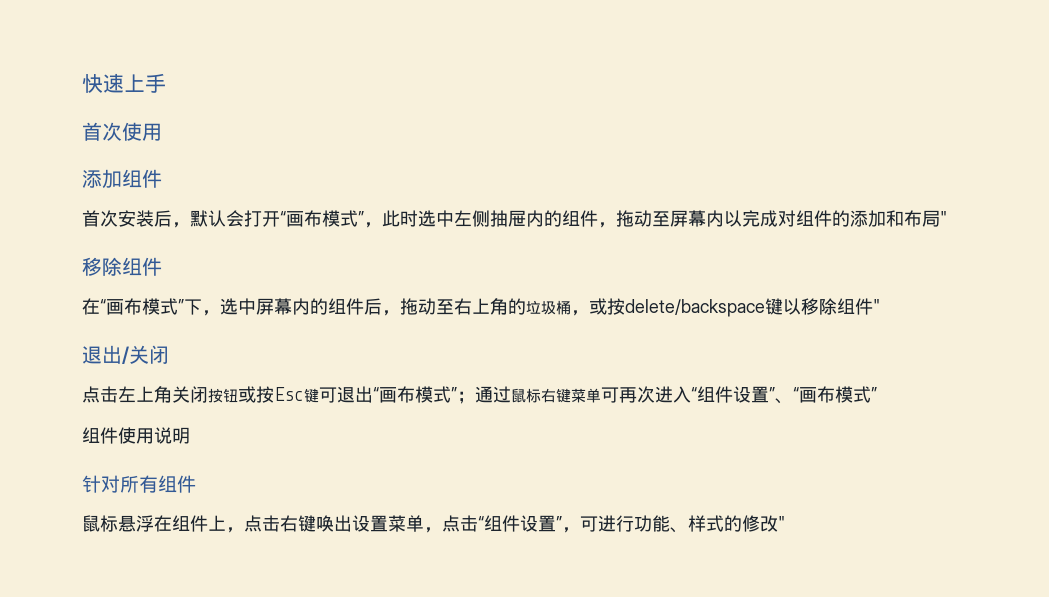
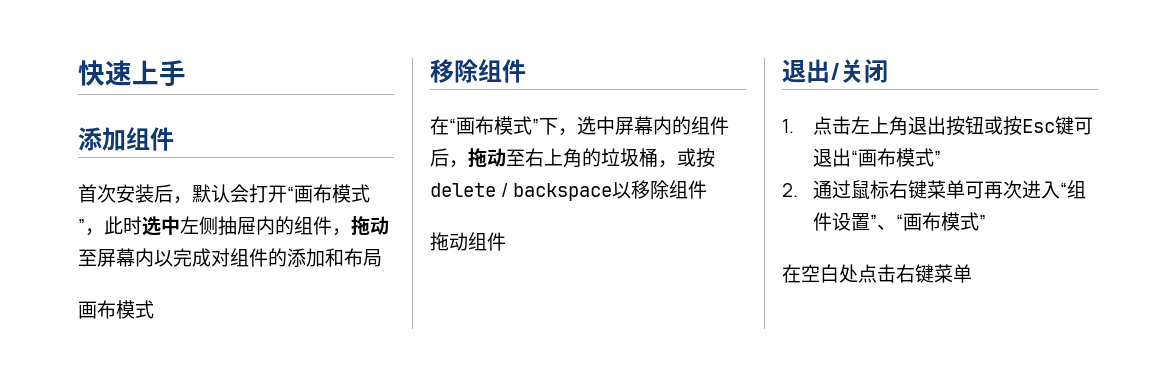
[82,122,162,141] // 首次使用 -> (186, 73) none
[940,211,947,225] " -> [78,300,154,319] // 画布模式
[625,298,783,317] delete/backspace键 -> [430,183,613,201] delete / backspace
[873,299,880,313] " -> [430,232,506,251] // 拖动组件
(169, 354) none -> [782,119,794,133] 1.
[172,386,208,403] 关闭 -> [907,116,946,135] 退出
[457,391,475,404] ； -> [782,183,798,197] // 2.
[82,427,190,444] [82,475,196,493] [82,515,785,533] 组件使用说明 // 针对所有组件 // 鼠标悬浮在组件上，点击右键唤出设置菜单，点击“组件设置”，可进行功能、样式的修改" -> [782,264,972,283] 在空白处点击右键菜单

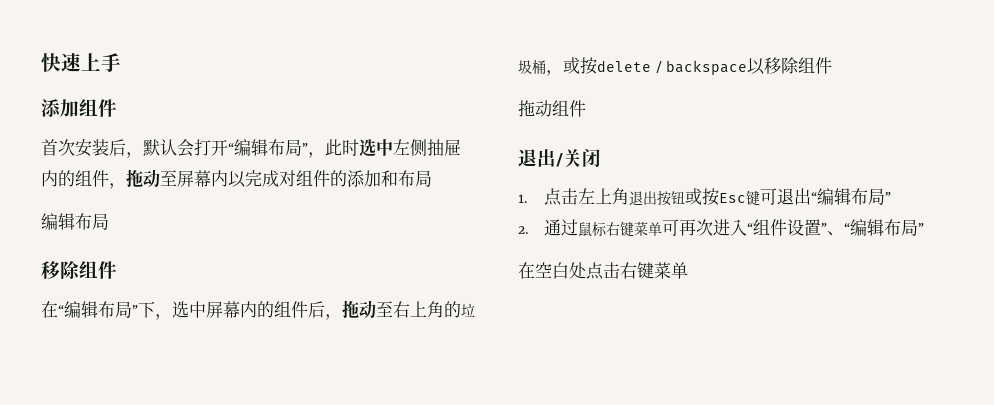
[294,184,370,203] 画布模式 -> [234,139,302,156] 编辑布局
[78,300,154,319] 画布模式 -> [41,213,109,230] 编辑布局
[456,116,532,135] 画布模式 -> [64,301,132,318] 编辑布局
[857,148,934,167] 画布模式 -> [816,188,885,205] 编辑布局
[902,212,979,231] 画布模式 -> [849,219,918,236] 编辑布局

